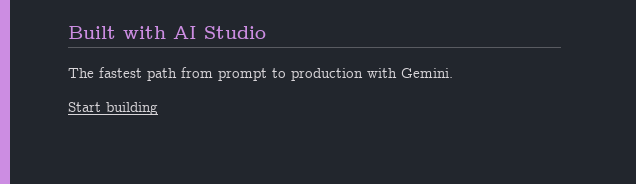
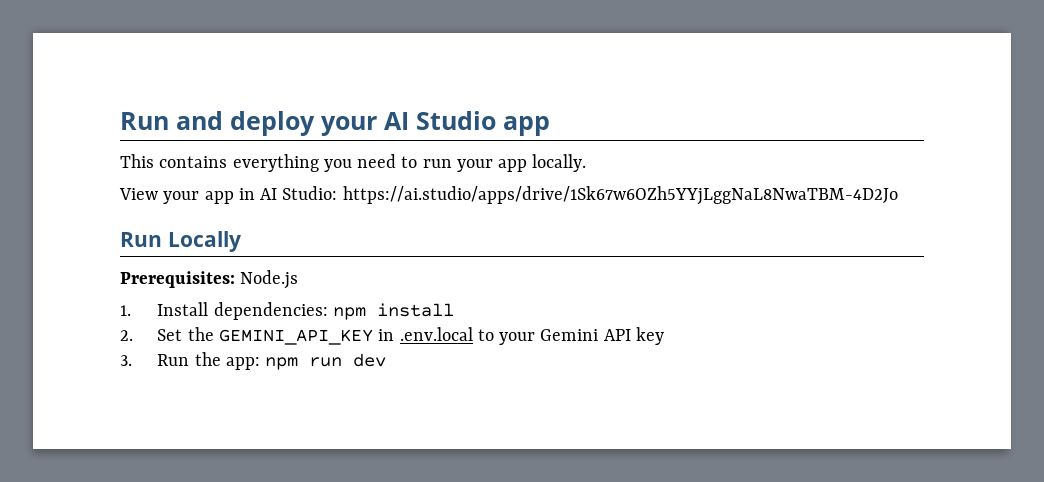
[68,26,266,39] [68,67,453,81] [68,102,158,115] Built with AI Studio // The fastest path from prompt to production with Gemini. // Start building -> [120,111,550,136] [120,154,587,172] [119,186,898,205] [120,231,241,252] [120,270,299,289] [120,302,454,320] [120,327,664,345] [120,352,387,370] Run and deploy your AI Studio app // This contains everything you need to run your app locally. // View your app in AI Studio: https://ai.studio/apps/drive/1Sk67w6OZh5YYjLggNaL8NwaTBM-4D2Jo // Run Locally // Prerequisites: Node.js // 1. Install dependencies: npm install // 2. Set the GEMINI_API_KEY in .env.local to your Gemini API key // 3. Run the app: npm run dev

